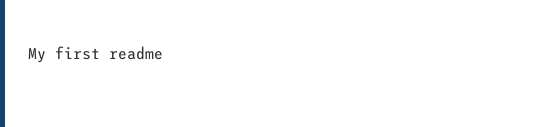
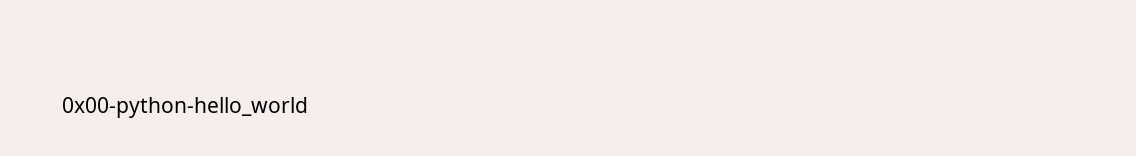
[28,46,163,63] My first readme -> [62,97,308,118] 0x00-python-hello_world

